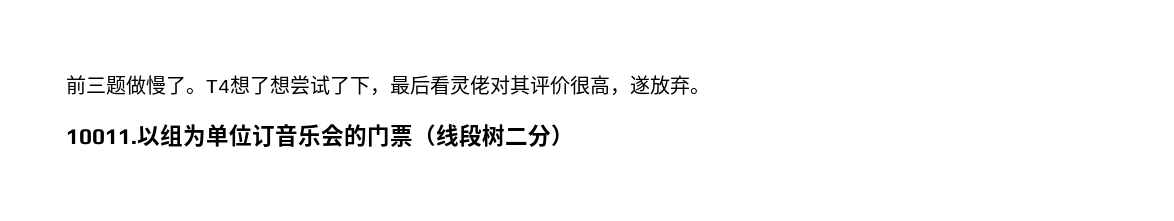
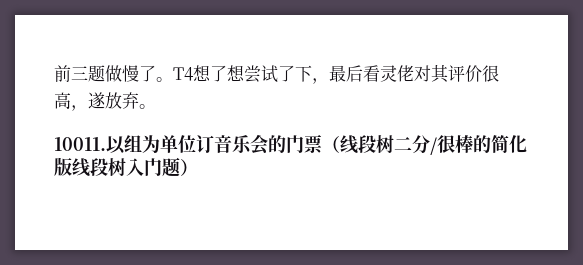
(551, 135) none -> [430,135,527,155] [54,157,180,177] /很棒的简化版线段树入门题

